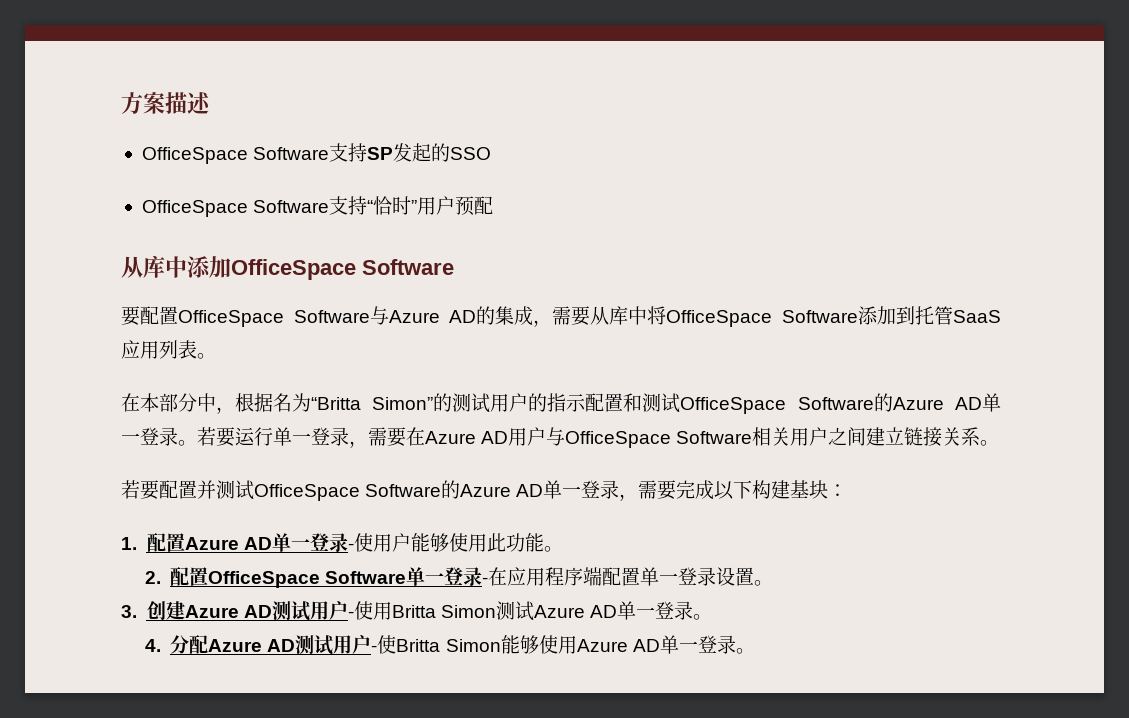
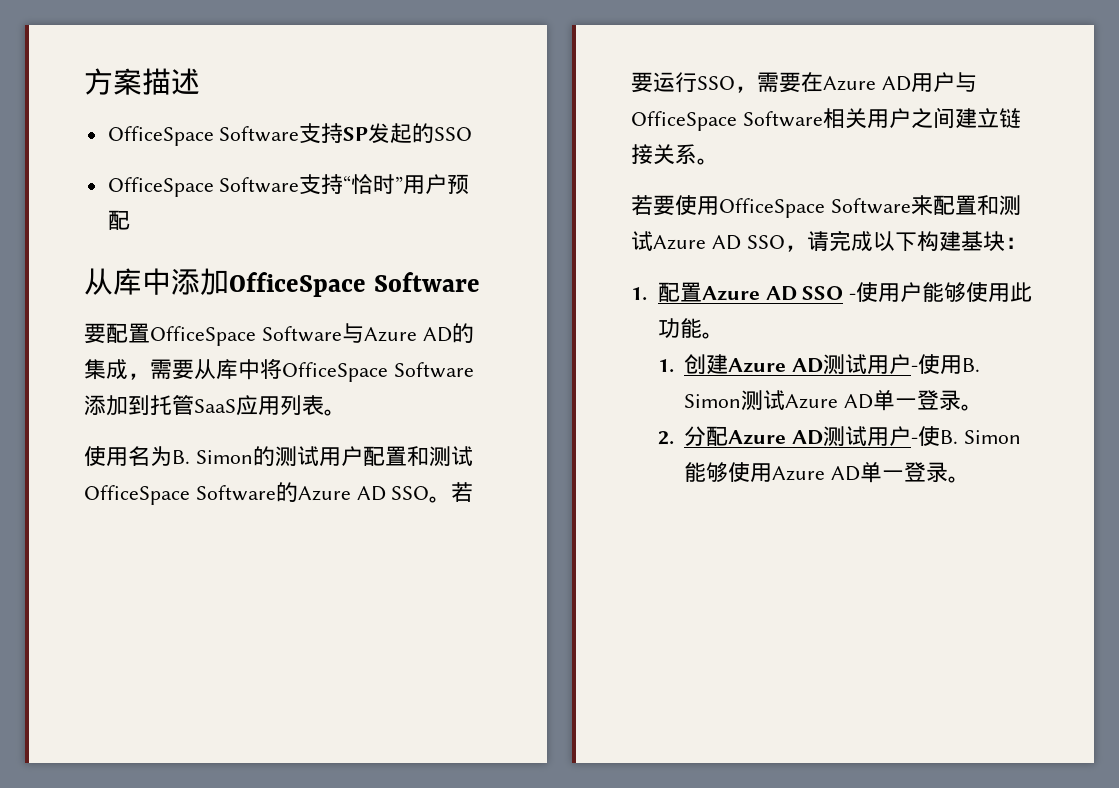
[121,393,434,414] 在本部分中，根据名为“Britta Simon” -> [84,446,253,466] 使用名为B. Simon
[528,393,587,412] 的指示 -> (363, 456) none
[982,393,1002,412] [121,427,178,446] 单一登录 -> [391,486,430,500] SSO
[273,427,349,446] 单一登录 -> [697,76,735,90] SSO
[159,480,677,501] 配置并测试OfficeSpace Software的Azure AD单一登录，需要 -> [675,195,1021,218] [631,231,829,252] 使用OfficeSpace Software来配置和测试Azure AD SSO，请
[271,533,348,552] 单一登录 -> [802,286,844,300] SSO
[144,567,774,588] [121,605,137,618] 2.配置OfficeSpace Software单一登录-在应用程序端配置单一登录设置。 // 3. -> [657,359,674,373] 1.
[391,605,436,618] Britta -> [962,358,981,372] B.
[144,639,161,652] 4. -> [657,431,674,445] 2.
[396,639,441,652] Britta -> [940,430,959,444] B.

